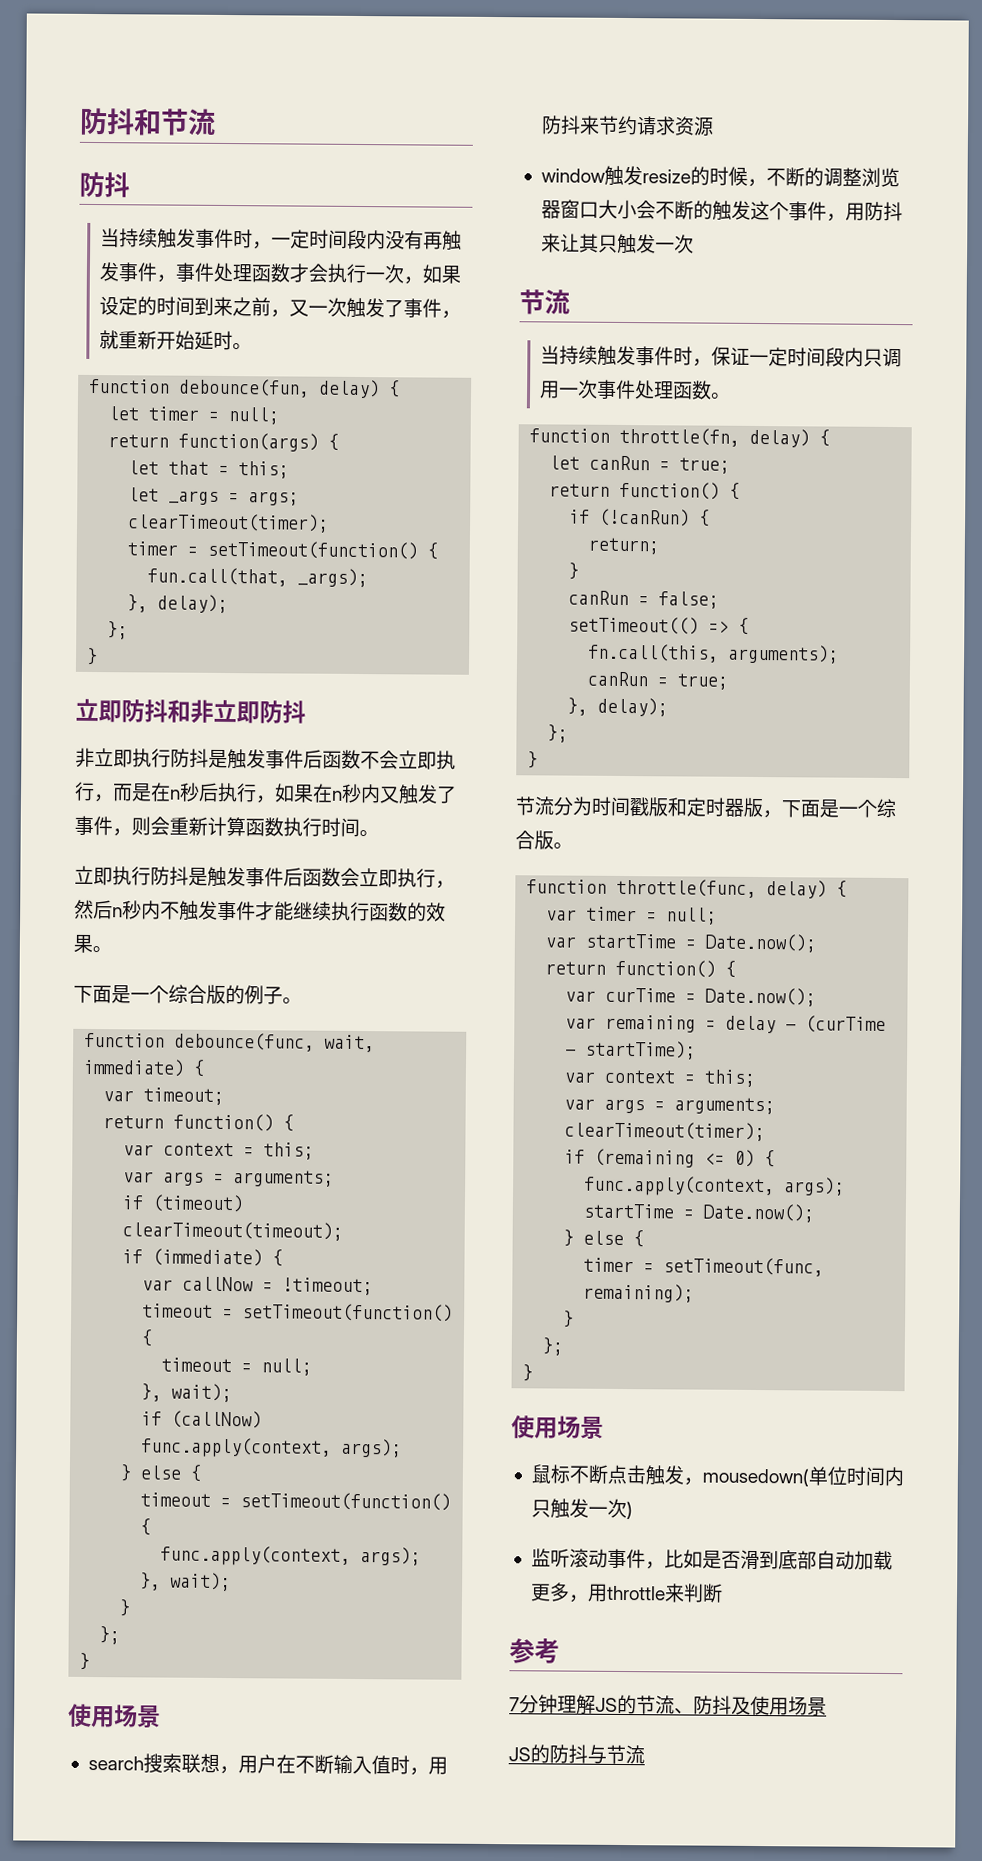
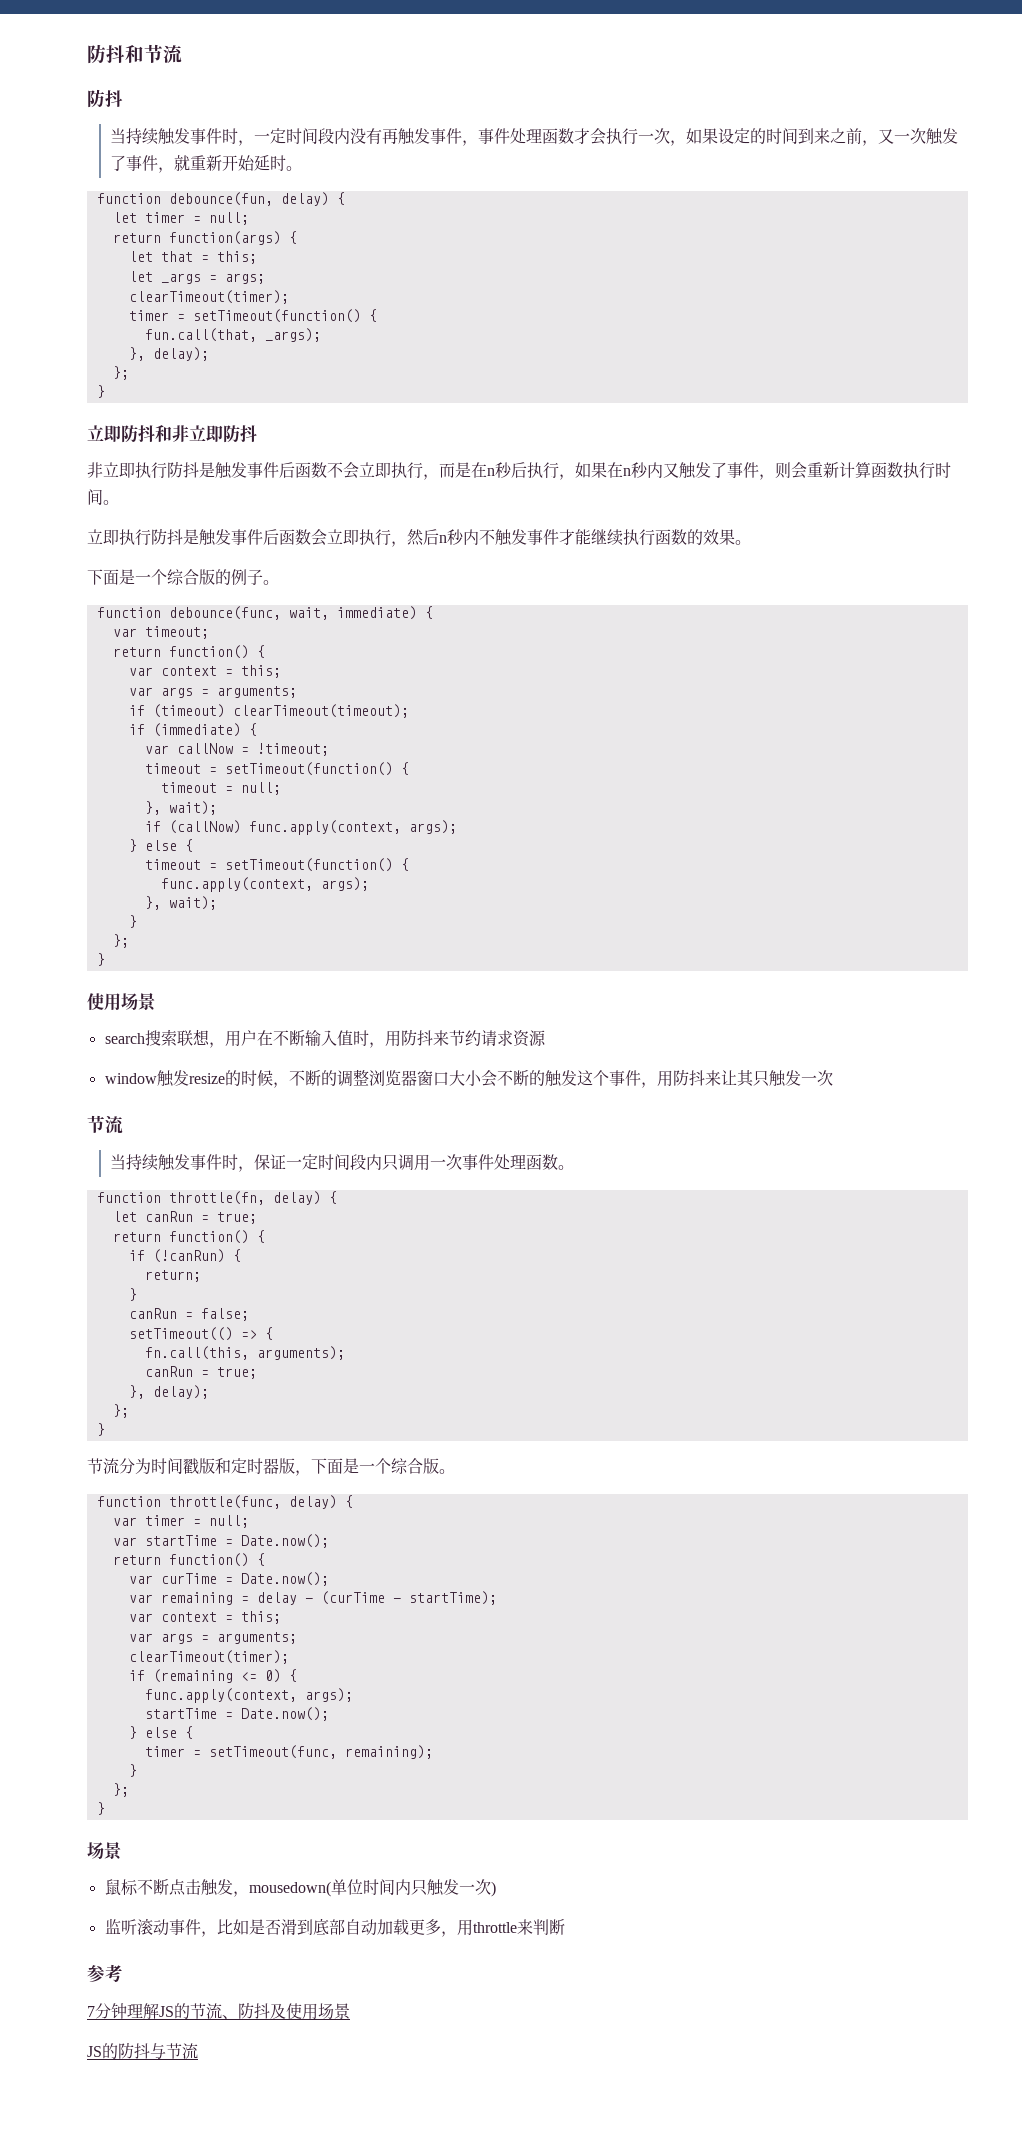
[511,1415,558,1439] 使用 -> (105, 1808) none

